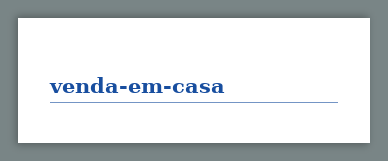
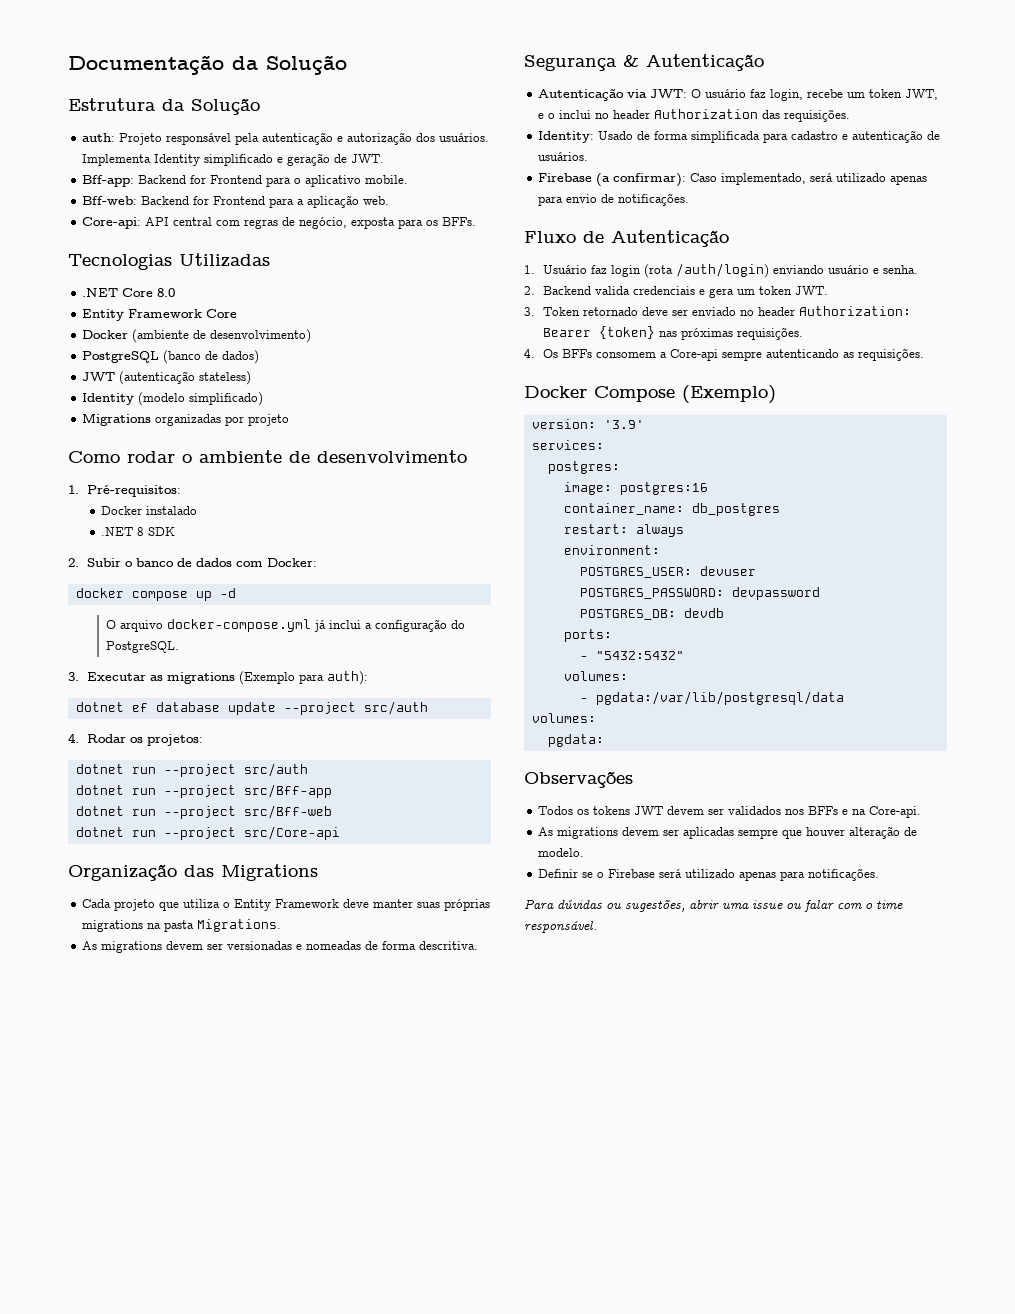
[49,77,225,93] venda-em-casa -> [68,55,347,75] [68,98,260,115] [82,132,490,145] [82,153,385,166] [82,175,409,187] [82,195,390,208] [82,217,477,229] [68,253,270,270] [82,288,176,297] [82,309,238,321] [82,329,312,343] [82,350,260,364] [82,371,252,385] [82,392,264,406] [82,413,290,426] [68,450,467,463] [68,485,182,497] [101,506,198,515] [101,527,176,536] [68,558,318,567] [75,588,236,601] [106,619,466,632] [106,641,180,653] [68,671,369,685] [75,701,428,715] [68,733,204,746] [75,763,308,777] [75,784,332,798] [75,805,332,819] [75,826,340,840] [68,864,318,881] [82,899,491,911] [82,919,282,932] [82,941,479,953] [524,54,764,71] [538,88,939,101] [538,109,851,122] [538,130,941,143] [538,152,589,161] [538,173,928,187] [538,193,690,206] [524,230,729,247] [524,263,919,278] [524,286,829,298] [524,306,912,316] [543,326,804,340] [524,348,925,361] [524,385,776,404] [531,419,644,429] [531,440,604,450] [547,461,620,474] [563,482,708,495] [563,503,780,516] [563,524,684,537] [563,545,660,555] [579,566,756,578] [579,587,820,600] [579,608,724,620] [563,629,612,642] [579,651,684,660] [563,671,628,681] [579,691,844,705] [531,713,596,723] [547,734,604,747] [524,771,633,788] [538,806,922,818] [538,826,918,839] [538,848,585,857] [538,868,880,881] [524,899,903,912] [524,921,597,933] Documentação da Solução // Estrutura da Solução // auth: Projeto responsável pela autenticação e autorização dos usuários. Implementa Identity simplificado e geração de JWT. // Bff-app: Backend for Frontend para o aplicativo mobile. // Bff-web: Backend for Frontend para a aplicação web. // Core-api: API central com regras de negócio, exposta para os BFFs. // Tecnologias Utilizadas // .NET Core 8.0 // Entity Framework Core // Docker (ambiente de desenvolvimento) // PostgreSQL (banco de dados) // JWT (autenticação stateless) // Identity (modelo simplificado) // Migrations organizadas por projeto // Como rodar o ambiente de desenvolvimento // 1. Pré-requisitos: // Docker instalado // .NET 8 SDK // 2. Subir o banco de dados com Docker: // docker compose up -d // O arquivo docker-compose.yml já inclui a configuração do PostgreSQL. // 3. Executar as migrations (Exemplo para auth): // dotnet ef database update --project src/auth // 4. Rodar os projetos: // dotnet run --project src/auth // dotnet run --project src/Bff-app // dotnet run --project src/Bff-web // dotnet run --project src/Core-api // Organização das Migrations // Cada projeto que utiliza o Entity Framework deve manter suas próprias migrations na pasta Migrations. // As migrations devem ser versionadas e nomeadas de forma descritiva. // Segurança & Autenticação // Autenticação via JWT: O usuário faz login, recebe um token JWT, e o inclui no header Authorization das requisições. // Identity: Usado de forma simplificada para cadastro e autenticação de usuários. // Firebase (a confirmar): Caso implementado, será utilizado apenas para envio de notificações. // Fluxo de Autenticação // 1. Usuário faz login (rota /auth/login) enviando usuário e senha. // 2. Backend valida credenciais e gera um token JWT. // 3. Token retornado deve ser enviado no header Authorization: Bearer {token} nas próximas requisições. // 4. Os BFFs consomem a Core-api sempre autenticando as requisições. // Docker Compose (Exemplo) // version: '3.9' // services: // postgres: // image: postgres:16 // container_name: db_postgres // restart: always // environment: // POSTGRES_USER: devuser // POSTGRES_PASSWORD: devpassword // POSTGRES_DB: devdb // ports: // - "5432:5432" // volumes: // - pgdata:/var/lib/postgresql/data // volumes: // pgdata: // Observações // Todos os tokens JWT devem ser validados nos BFFs e na Core-api. // As migrations devem ser aplicadas sempre que houver alteração de modelo. // Definir se o Firebase será utilizado apenas para notificações. // Para dúvidas ou sugestões, abrir uma issue ou falar com o time responsável.

